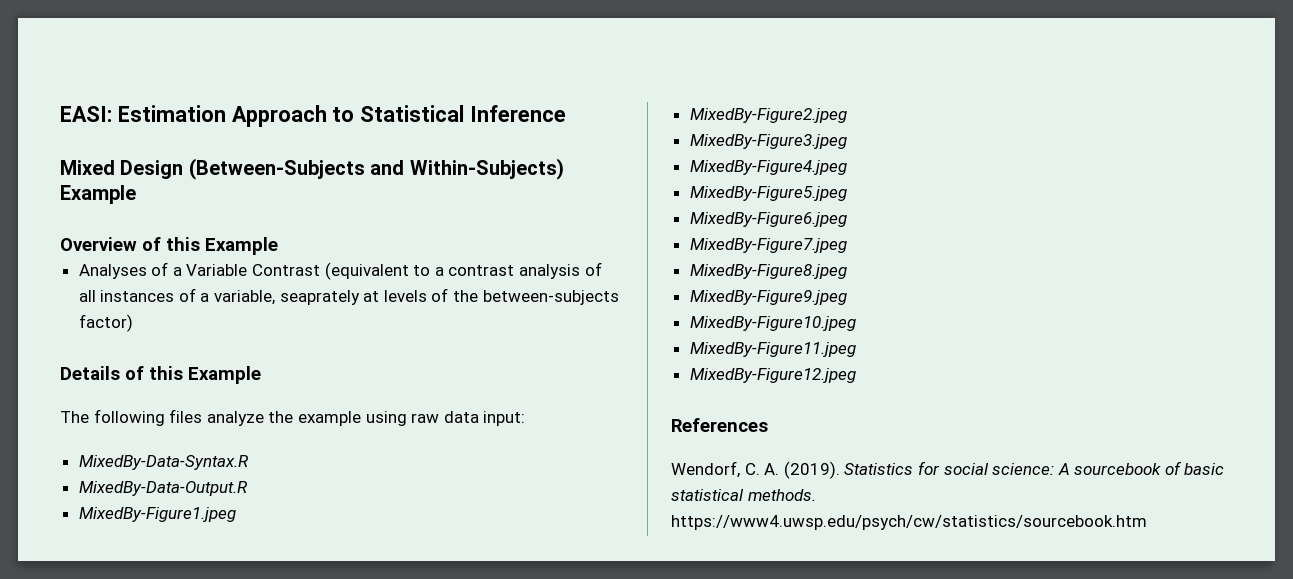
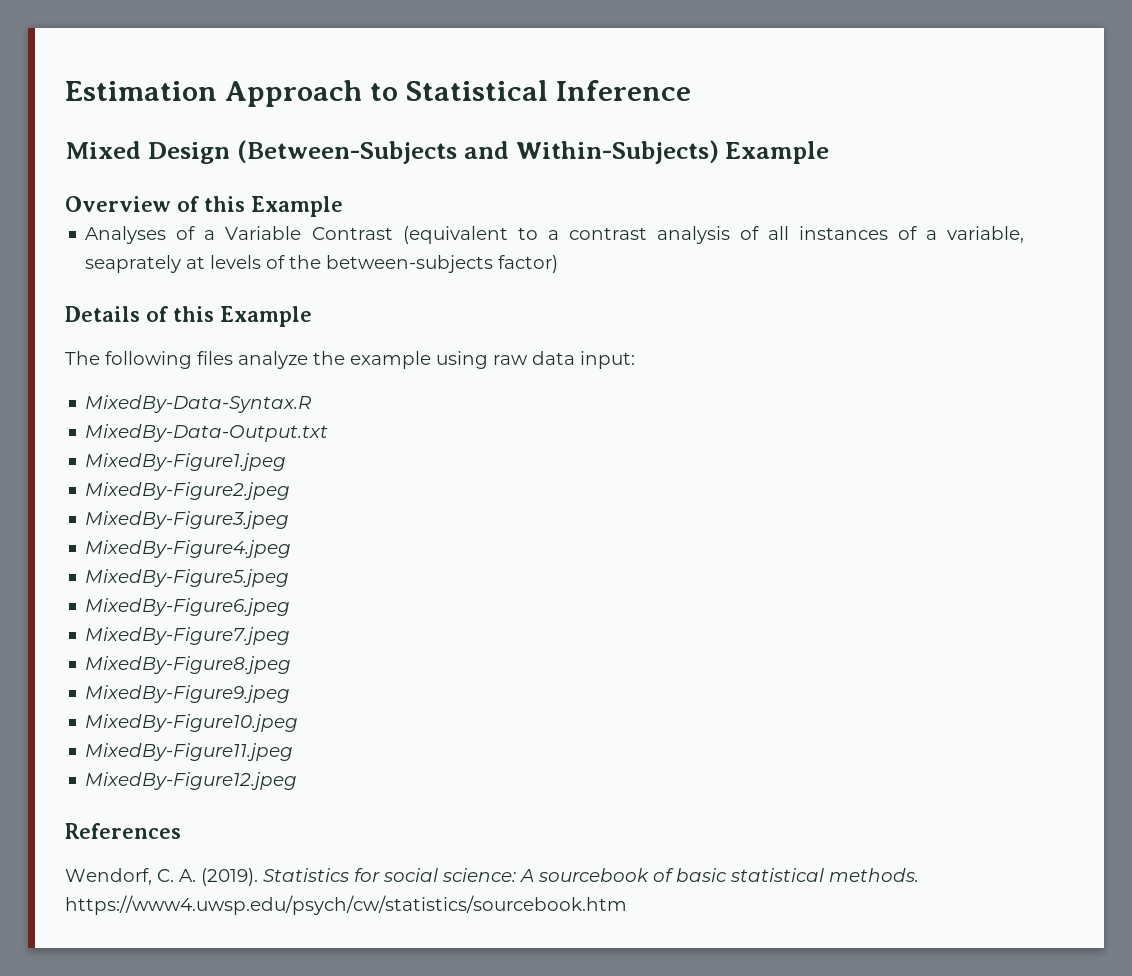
[60,106,112,122] EASI: -> (65, 91) none
[78,481,248,496] MixedBy-Data-Output.R -> [85,424,329,442] MixedBy-Data-Output.txt

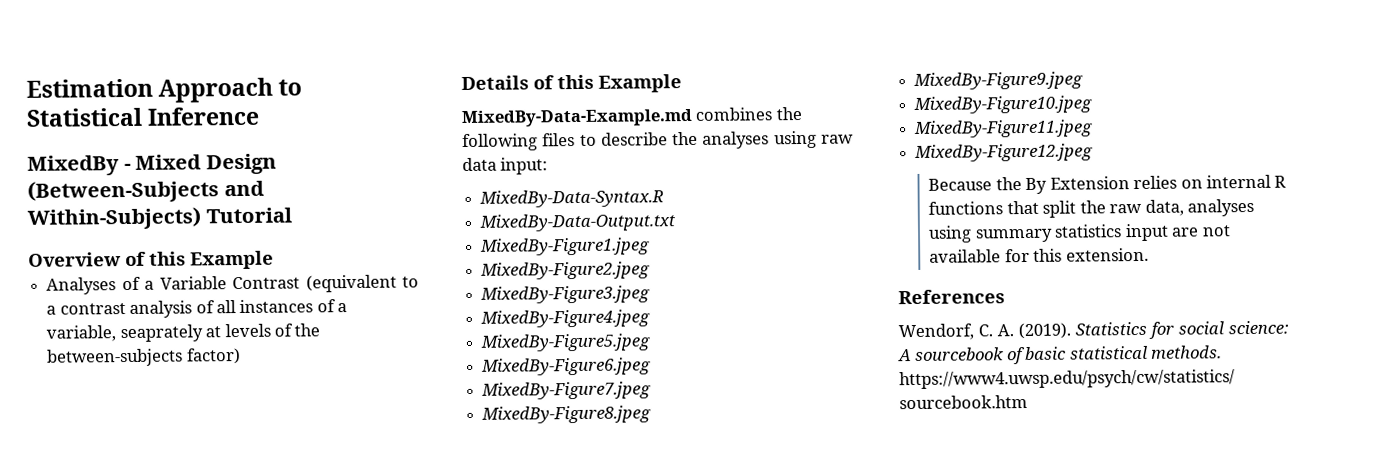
(691, 90) none -> [27,155,131,176] MixedBy -
[725,141,830,164] Example -> [205,207,292,224] Tutorial
[65,351,431,369] The following files analyze the example -> [461,106,802,128] [462,131,770,152] MixedBy-Data-Example.md combines the following files to describe the analyses
(298, 781) none -> [928,174,1287,194] [928,198,1255,218] [928,223,1231,243] [929,247,1149,263] // Because the By Extension relies on internal R functions that split the raw data, analyses using summary statistics input are not available for this extension.

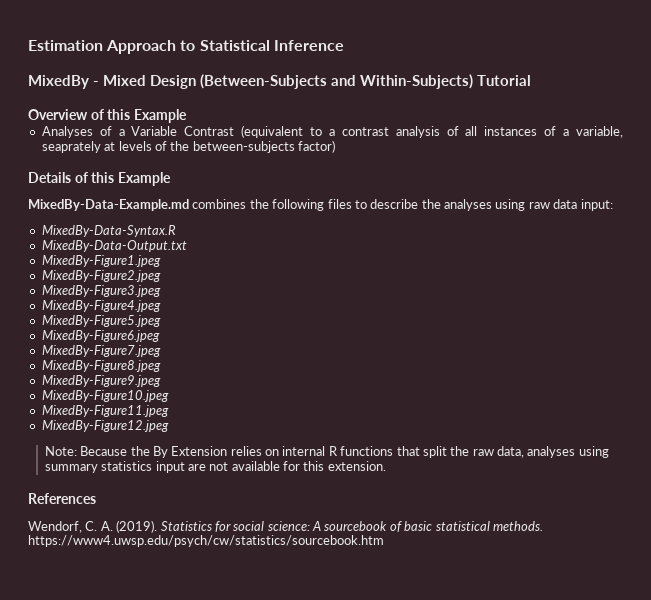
(1094, 152) none -> [44,446,77,456] Note:

